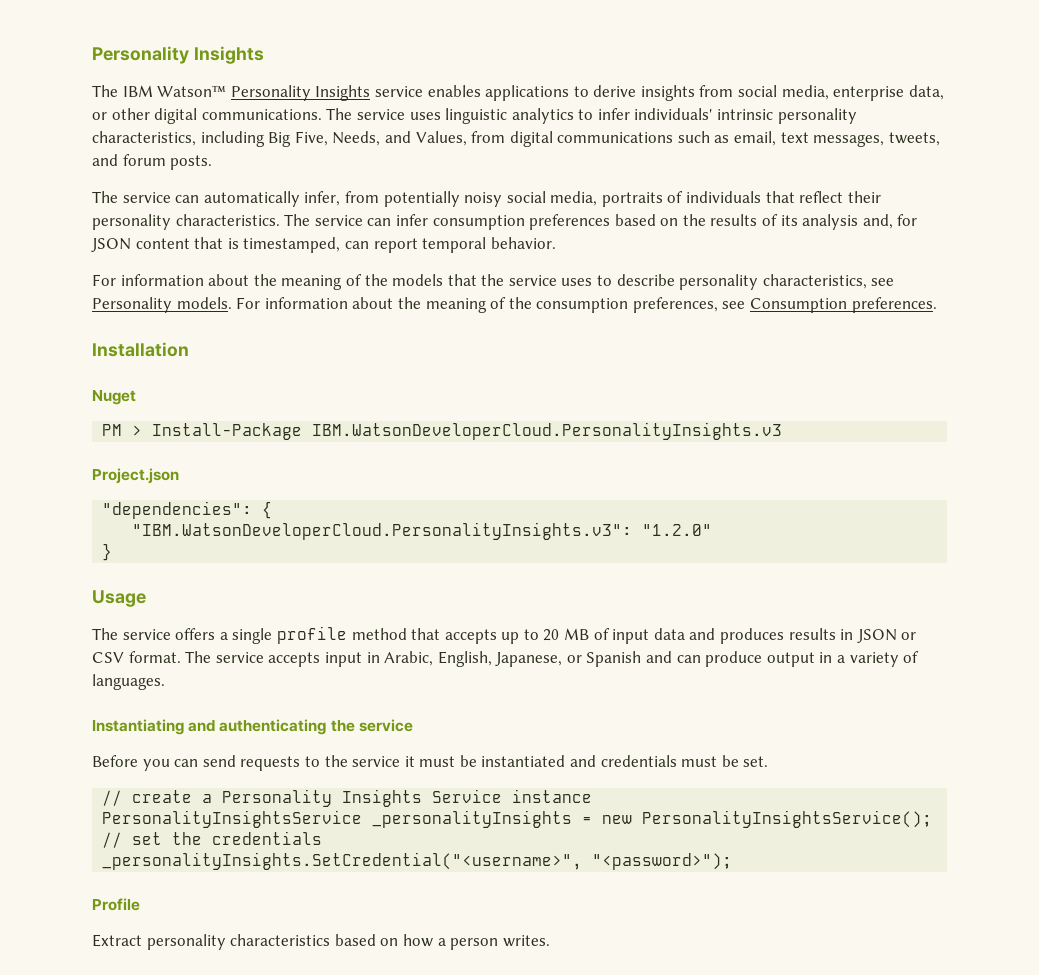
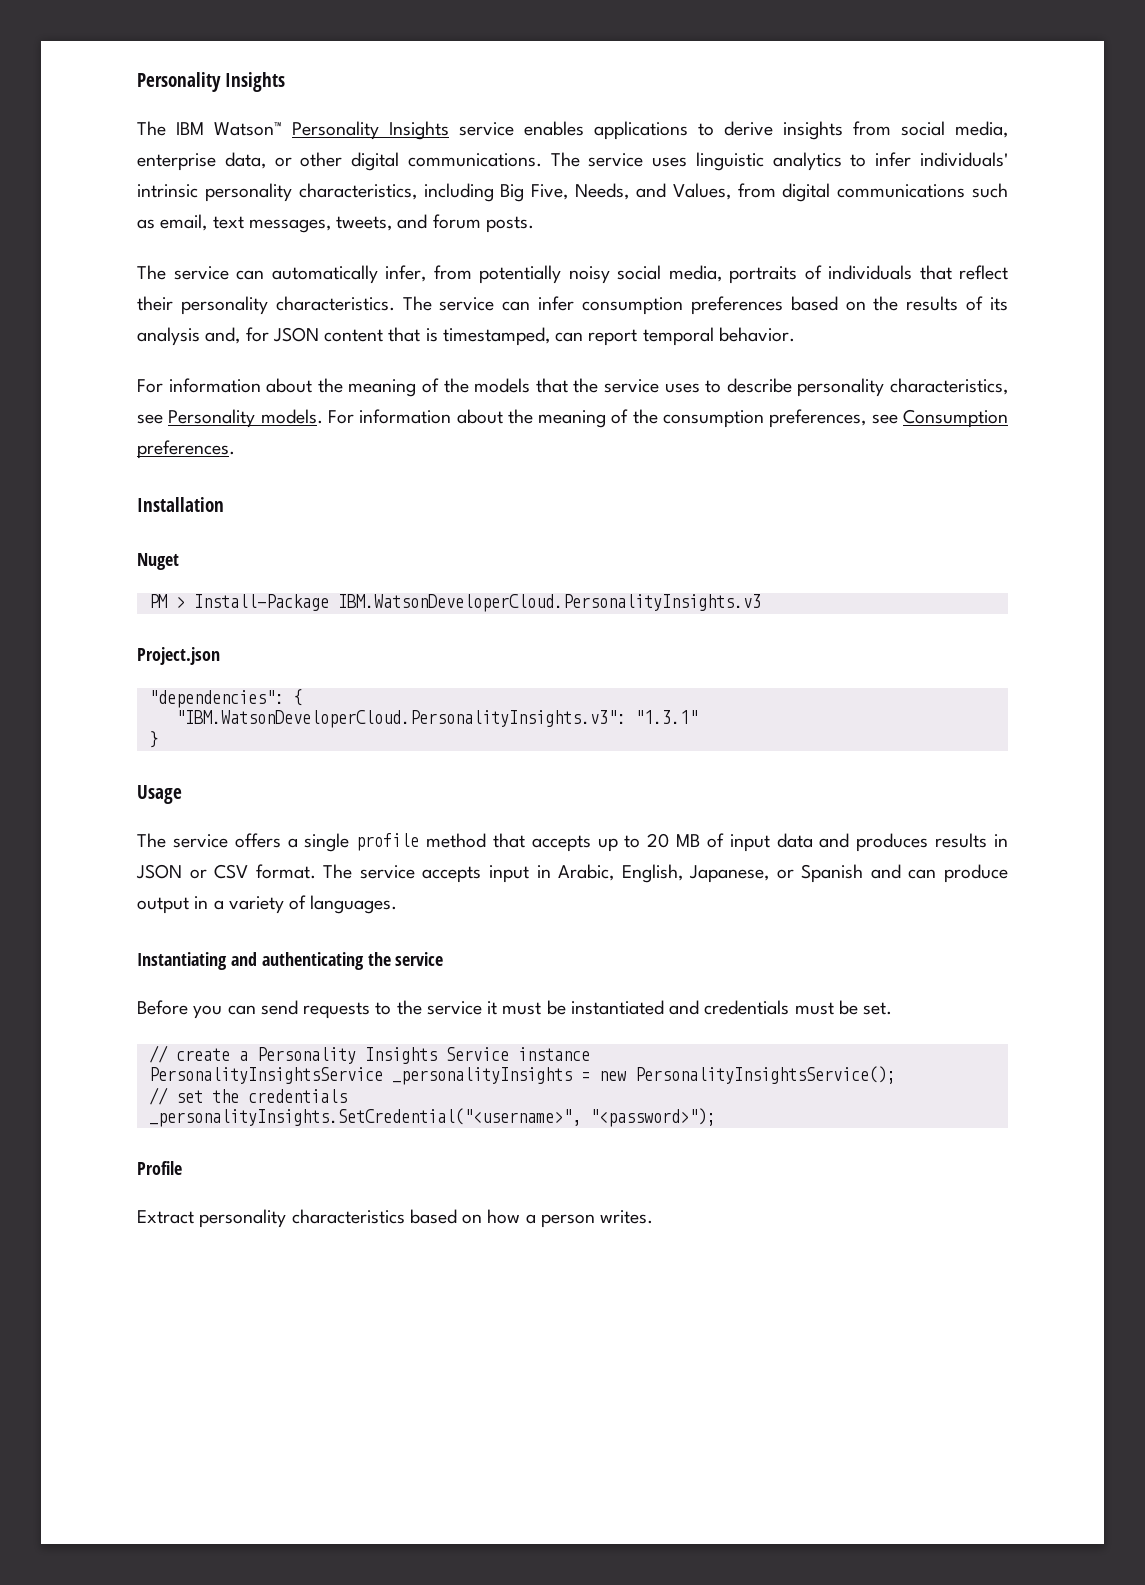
[642,524,713,536] "1.2.0" -> [634,710,698,724] "1.3.1"

